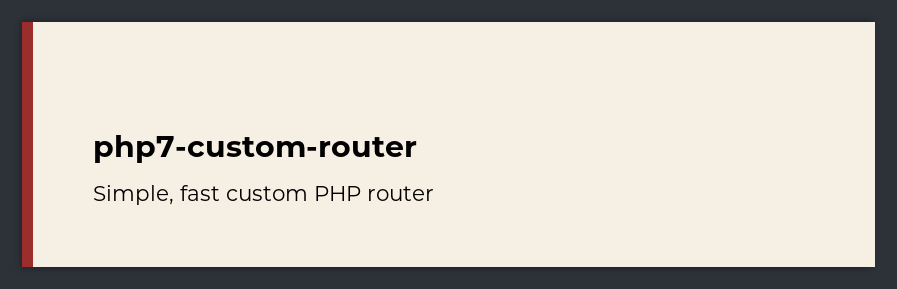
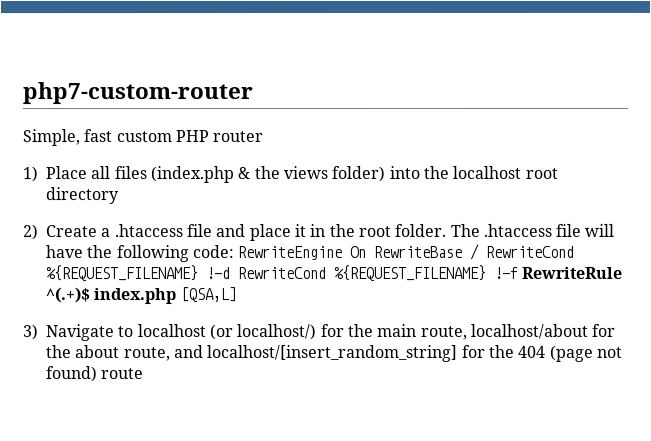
(434, 193) none -> [22,165,558,184] [45,187,119,205] [23,223,616,242] [46,243,576,263] [46,264,624,282] [46,287,238,305] [23,323,617,342] [46,344,623,363] [46,366,145,383] // 1) Place all files (index.php & the views folder) into the localhost root directory // 2) Create a .htaccess file and place it in the root folder. The .htaccess file will have the following code: RewriteEngine On RewriteBase / RewriteCond %{REQUEST_FILENAME} !-d RewriteCond %{REQUEST_FILENAME} !-f RewriteRule ^(.+)$ index.php [QSA,L] // 3) Navigate to localhost (or localhost/) for the main route, localhost/about for the about route, and localhost/[insert_random_string] for the 404 (page not found) route

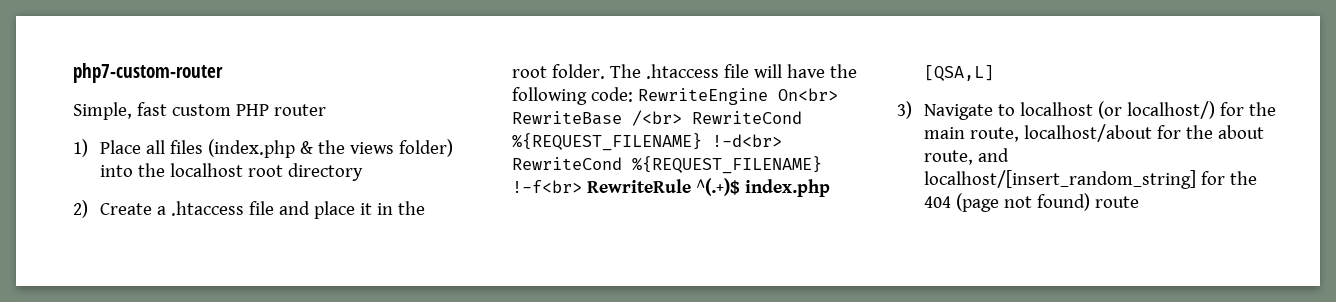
[350,243,576,260] [46,264,519,282] On RewriteBase / RewriteCond %{REQUEST_FILENAME} !-d RewriteCond %{REQUEST_FILENAME} !-f -> [777,88,838,101] [511,110,802,126] [511,133,782,151] [511,156,822,174] [511,180,582,193] On<br> RewriteBase /<br> RewriteCond %{REQUEST_FILENAME} !-d<br> RewriteCond %{REQUEST_FILENAME} !-f<br>

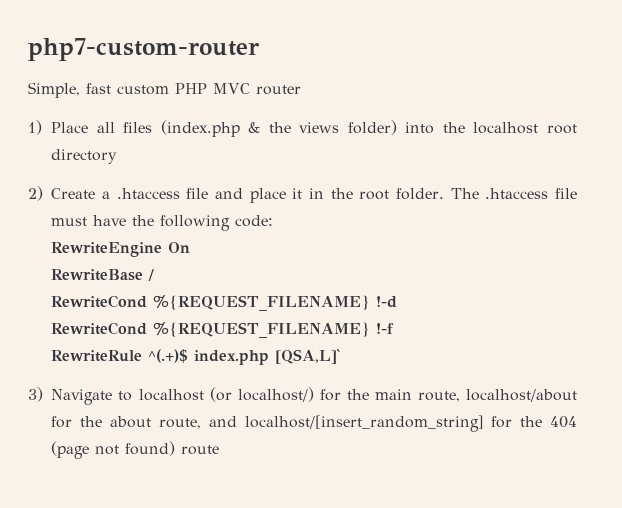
(269, 110) none -> [213,83,250,94] MVC
[753,64,782,78] will -> [51,217,88,226] must
[637,88,838,105] [511,110,802,126] [511,133,782,151] [511,156,822,174] [511,180,582,193] RewriteEngine On<br> RewriteBase /<br> RewriteCond %{REQUEST_FILENAME} !-d<br> RewriteCond %{REQUEST_FILENAME} !-f<br> -> [51,242,191,257] [51,269,155,281] [51,295,398,311] [51,322,395,338] // RewriteEngine On // RewriteBase / // RewriteCond %{REQUEST_FILENAME} !-d // RewriteCond %{REQUEST_FILENAME} !-f //
[923,65,994,81] [QSA,L] -> [275,349,341,364] [QSA,L]`

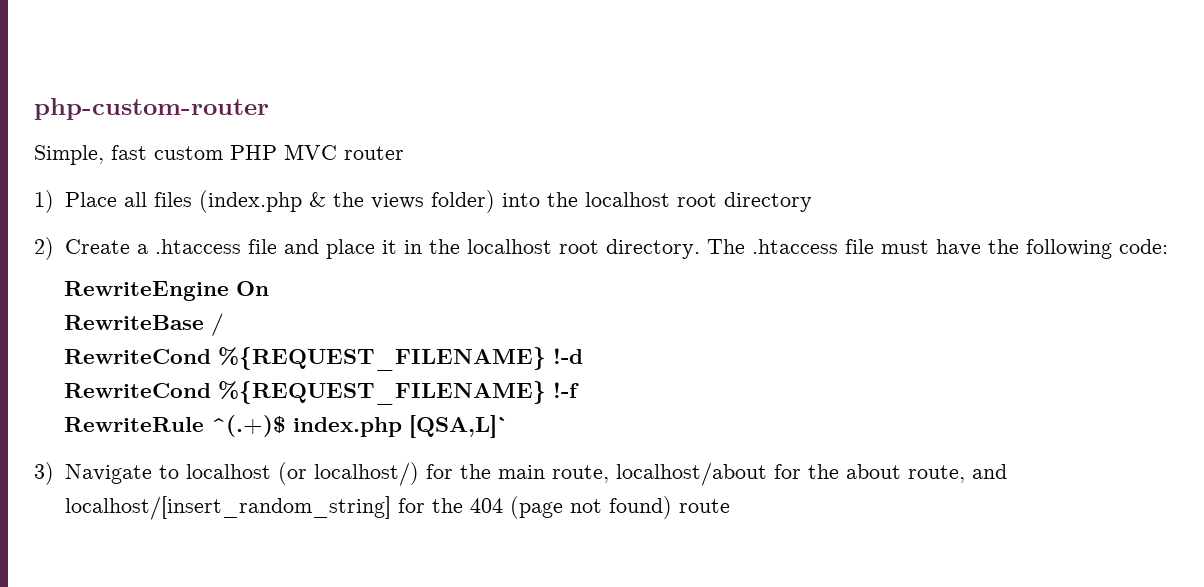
[28,38,260,61] php7-custom-router -> [34,98,269,120] php-custom-router
[359,188,445,200] root folder. -> [466,239,700,259] localhost root directory.

